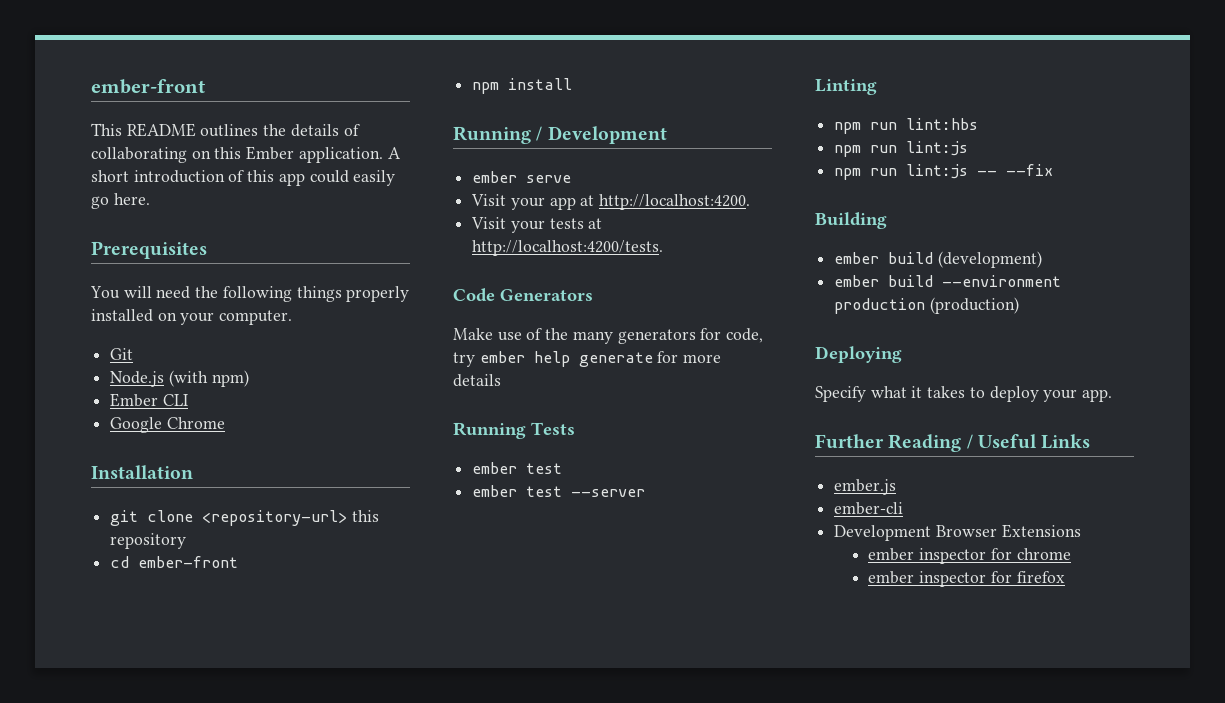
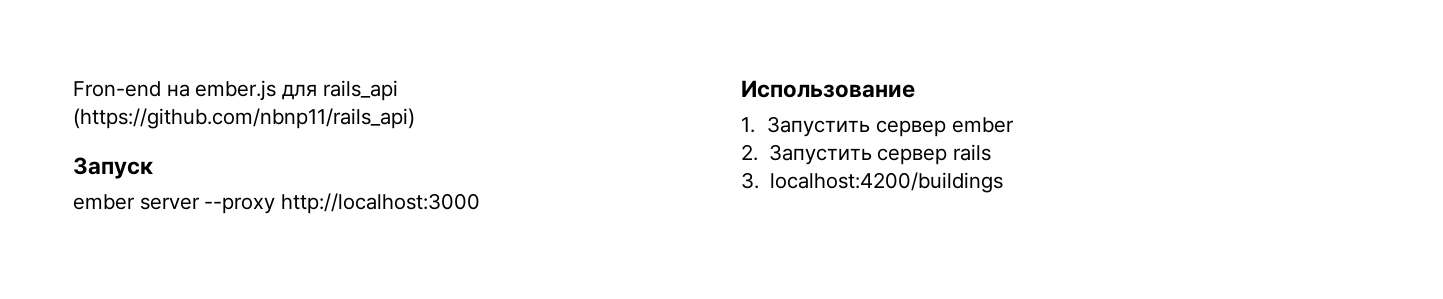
[91,79,205,94] [91,123,360,137] [91,146,401,163] [91,170,396,186] [91,193,150,209] [91,241,207,259] [90,286,410,302] [91,309,293,325] [110,348,134,360] [110,370,249,387] [110,393,188,407] [110,417,225,433] [91,465,193,479] [110,510,379,526] [110,533,187,549] [110,556,239,568] [472,78,573,94] [453,126,667,144] [472,171,572,183] [471,194,751,210] [471,217,603,233] [472,240,664,256] [453,288,593,302] [453,328,764,344] [453,351,722,367] [453,374,501,387] [453,422,575,439] [472,462,563,474] [472,485,646,497] [815,79,877,95] [834,118,979,134] [834,141,969,157] [834,164,1054,180] [815,212,887,229] [834,251,1042,268] [834,275,1062,287] [834,297,1019,314] [815,346,902,363] [815,386,1113,402] [815,434,1091,452] [834,479,897,495] [834,502,904,515] [834,524,1081,541] [868,548,1071,564] [868,571,1065,587] ember-front // This README outlines the details of collaborating on this Ember application. A short introduction of this app could easily go here. // Prerequisites // You will need the following things properly installed on your computer. // Git // Node.js (with npm) // Ember CLI // Google Chrome // Installation // git clone <repository-url> this repository // cd ember-front // npm install // Running / Development // ember serve // Visit your app at http://localhost:4200. // Visit your tests at http://localhost:4200/tests. // Code Generators // Make use of the many generators for code, try ember help generate for more details // Running Tests // ember test // ember test --server // Linting // npm run lint:hbs // npm run lint:js // npm run lint:js -- --fix // Building // ember build (development) // ember build --environment production (production) // Deploying // Specify what it takes to deploy your app. // Further Reading / Useful Links // ember.js // ember-cli // Development Browser Extensions // ember inspector for chrome // ember inspector for firefox -> [73,80,398,101] [73,108,415,129] [73,157,153,179] [73,193,481,214] [741,80,915,98] [741,116,1014,137] [741,144,991,165] [741,172,1003,193] Fron-end на ember.js для rails_api (https://github.com/nbnp11/rails_api) // Запуск // ember server --proxy http://localhost:3000 // Использование // 1. Запустить сервер ember // 2. Запустить сервер rails // 3. localhost:4200/buildings

